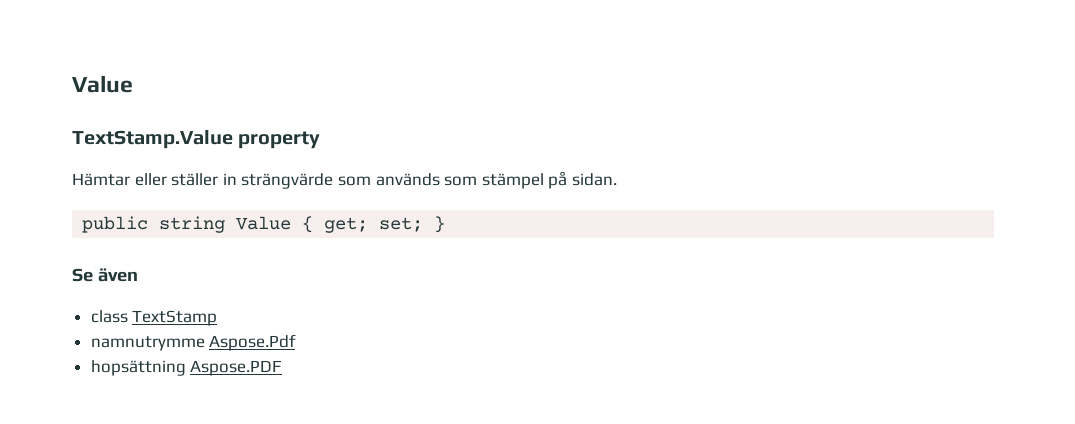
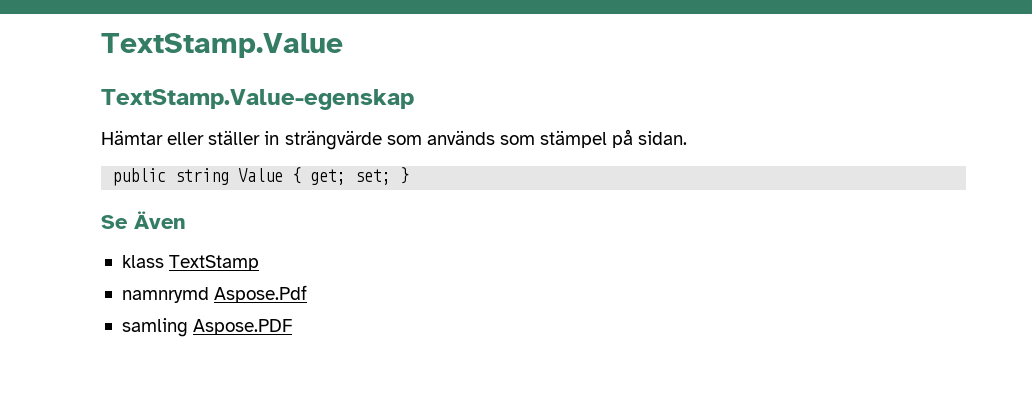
[72,75,133,93] [72,130,321,149] Value // TextStamp.Value property -> [101,33,343,58] [101,89,414,110] TextStamp.Value // TextStamp.Value-egenskap
[97,268,138,282] [90,310,128,323] även // class -> [134,211,186,229] [121,255,164,268] Även // klass
[90,336,205,351] namnutrymme -> [121,287,209,303] namnrymd
[90,360,186,376] hopsättning -> [121,318,188,337] samling

